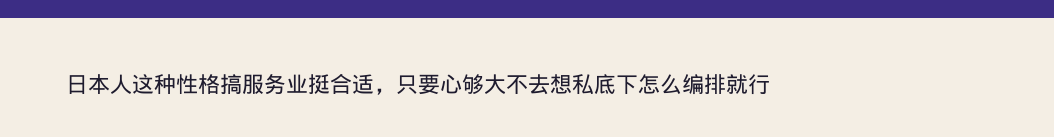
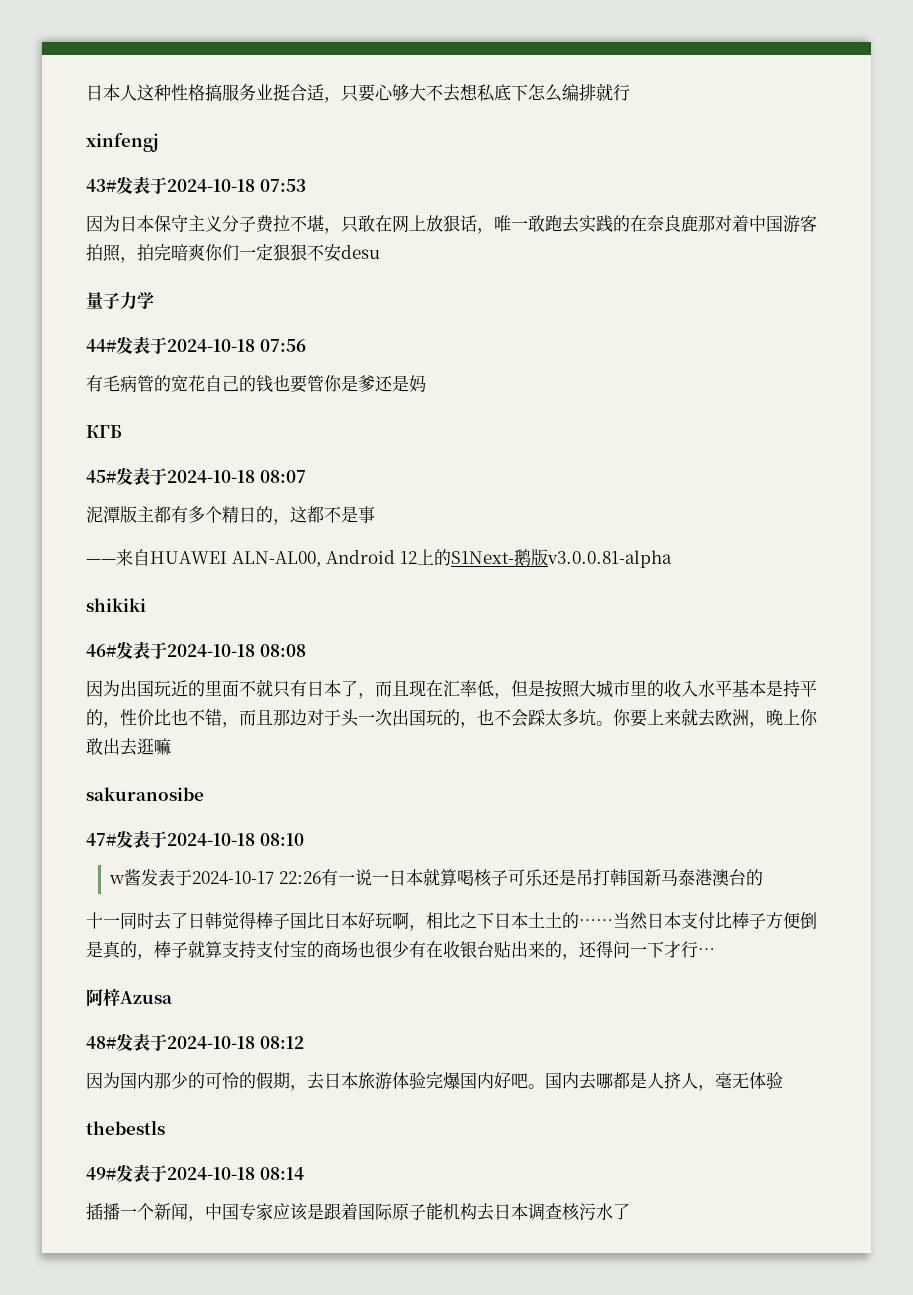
(770, 84) none -> [86,133,159,152] [86,176,306,194] [86,215,817,234] [86,244,380,263] [86,292,154,310] [86,336,306,354] [86,375,426,393] [86,425,122,438] [86,467,306,485] [86,506,375,525] [86,549,672,568] [86,598,146,612] [86,641,306,659] [86,679,817,699] [86,708,818,728] [86,738,171,756] [86,787,204,801] [86,830,304,848] [109,868,763,887] [86,912,817,931] [86,940,715,960] [86,989,172,1007] [86,1033,304,1051] [86,1072,783,1091] [86,1120,165,1135] [86,1164,304,1182] [86,1203,630,1222] // xinfengj // 43#发表于2024-10-18 07:53 // 因为日本保守主义分子费拉不堪，只敢在网上放狠话，唯一敢跑去实践的在奈良鹿那对着中国游客拍照，拍完暗爽你们一定狠狠不安desu // 量子力学 // 44#发表于2024-10-18 07:56 // 有毛病管的宽花自己的钱也要管你是爹还是妈 // КГБ // 45#发表于2024-10-18 08:07 // 泥潭版主都有多个精日的，这都不是事 // ——来自HUAWEI ALN-AL00, Android 12上的S1Next-鹅版v3.0.0.81-alpha // shikiki // 46#发表于2024-10-18 08:08 // 因为出国玩近的里面不就只有日本了，而且现在汇率低，但是按照大城市里的收入水平基本是持平的，性价比也不错，而且那边对于头一次出国玩的，也不会踩太多坑。你要上来就去欧洲，晚上你敢出去逛嘛 // sakuranosibe // 47#发表于2024-10-18 08:10 // w酱发表于2024-10-17 22:26有一说一日本就算喝核子可乐还是吊打韩国新马泰港澳台的 // 十一同时去了日韩觉得棒子国比日本好玩啊，相比之下日本土土的……当然日本支付比棒子方便倒是真的，棒子就算支持支付宝的商场也很少有在收银台贴出来的，还得问一下才行… // 阿梓Azusa // 48#发表于2024-10-18 08:12 // 因为国内那少的可怜的假期，去日本旅游体验完爆国内好吧。国内去哪都是人挤人，毫无体验 // thebestls // 49#发表于2024-10-18 08:14 // 插播一个新闻，中国专家应该是跟着国际原子能机构去日本调查核污水了

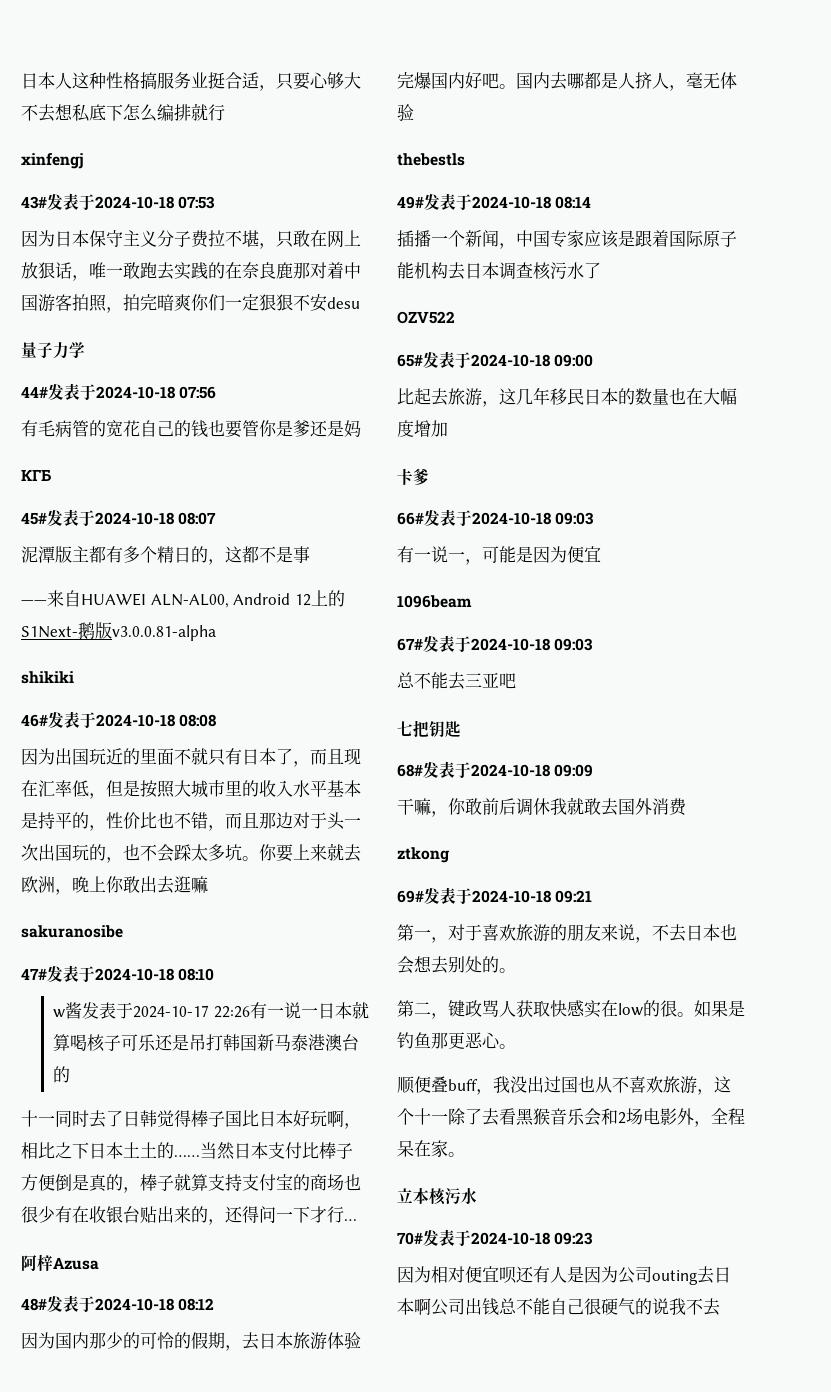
(630, 1211) none -> [397,311,455,324] [397,351,594,368] [397,387,737,407] [397,420,448,437] [397,468,429,485] [397,509,595,526] [397,546,601,565] [397,595,472,608] [397,635,594,652] [397,672,516,690] [397,720,461,738] [397,761,594,778] [397,797,687,817] [397,847,449,863] [397,887,593,904] [397,924,737,943] [397,956,516,974] [397,1000,745,1019] [397,1032,516,1049] [397,1076,731,1095] [397,1108,745,1127] [397,1140,465,1158] [397,1188,477,1205] [397,1229,594,1246] [397,1266,731,1285] [397,1298,720,1316] // OZV522 // 65#发表于2024-10-18 09:00 // 比起去旅游，这几年移民日本的数量也在大幅度增加 // 卡爹 // 66#发表于2024-10-18 09:03 // 有一说一，可能是因为便宜 // 1096beam // 67#发表于2024-10-18 09:03 // 总不能去三亚吧 // 七把钥匙 // 68#发表于2024-10-18 09:09 // 干嘛，你敢前后调休我就敢去国外消费 // ztkong // 69#发表于2024-10-18 09:21 // 第一，对于喜欢旅游的朋友来说，不去日本也会想去别处的。 // 第二，键政骂人获取快感实在low的很。如果是钓鱼那更恶心。 // 顺便叠buff，我没出过国也从不喜欢旅游，这个十一除了去看黑猴音乐会和2场电影外，全程呆在家。 // 立本核污水 // 70#发表于2024-10-18 09:23 // 因为相对便宜呗还有人是因为公司outing去日本啊公司出钱总不能自己很硬气的说我不去

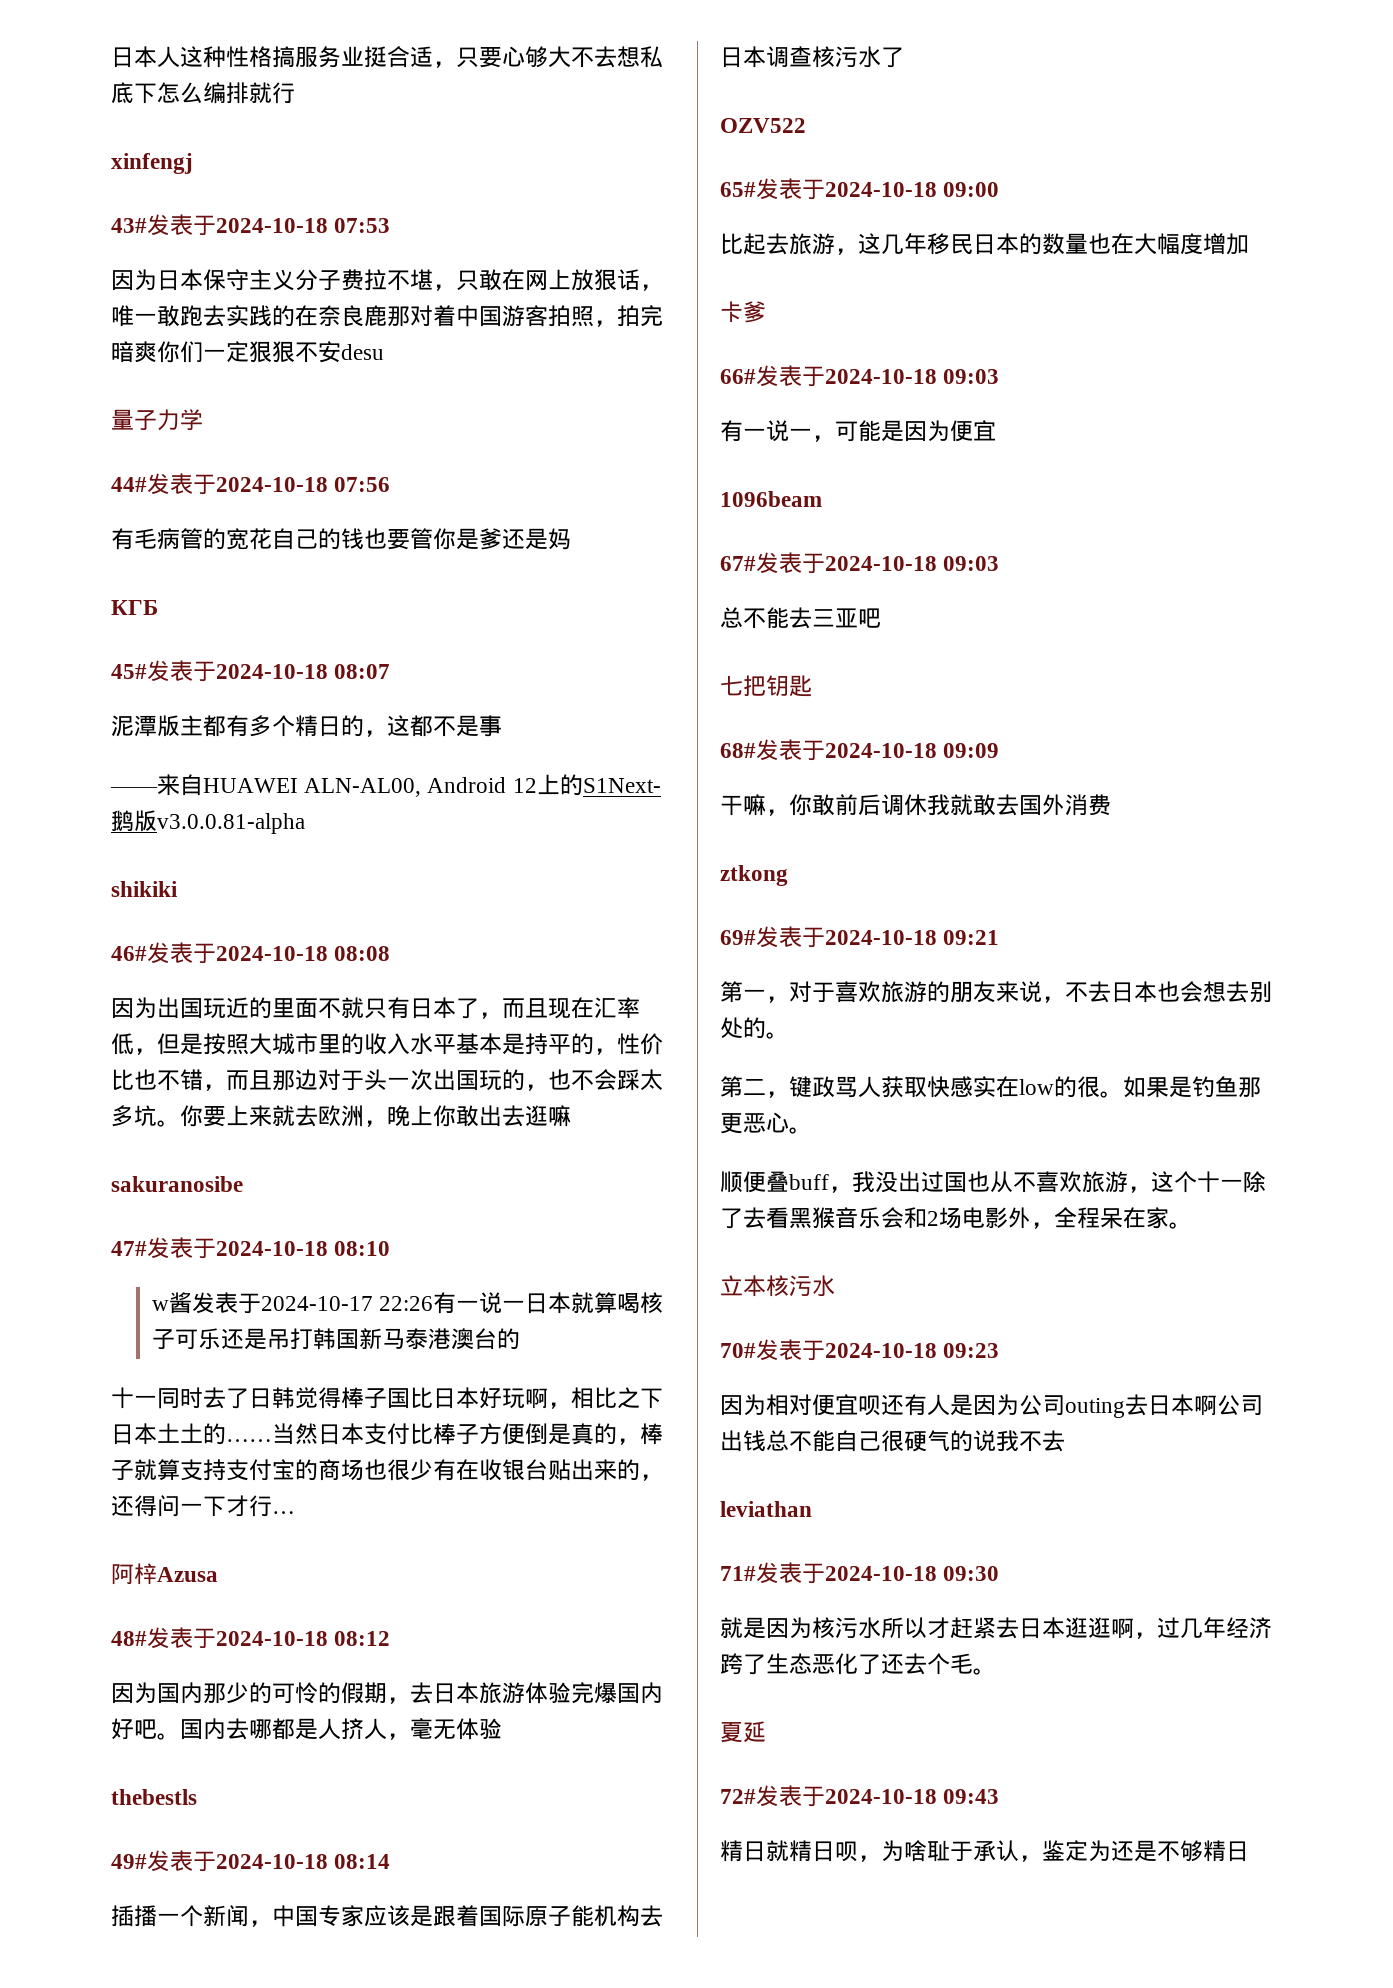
(720, 1307) none -> [720,1501,812,1517] [720,1562,1000,1584] [720,1617,1272,1639] [720,1653,996,1675] [720,1721,766,1743] [720,1785,1000,1807] [720,1840,1249,1862] // leviathan // 71#发表于2024-10-18 09:30 // 就是因为核污水所以才赶紧去日本逛逛啊，过几年经济跨了生态恶化了还去个毛。 // 夏延 // 72#发表于2024-10-18 09:43 // 精日就精日呗，为啥耻于承认，鉴定为还是不够精日

